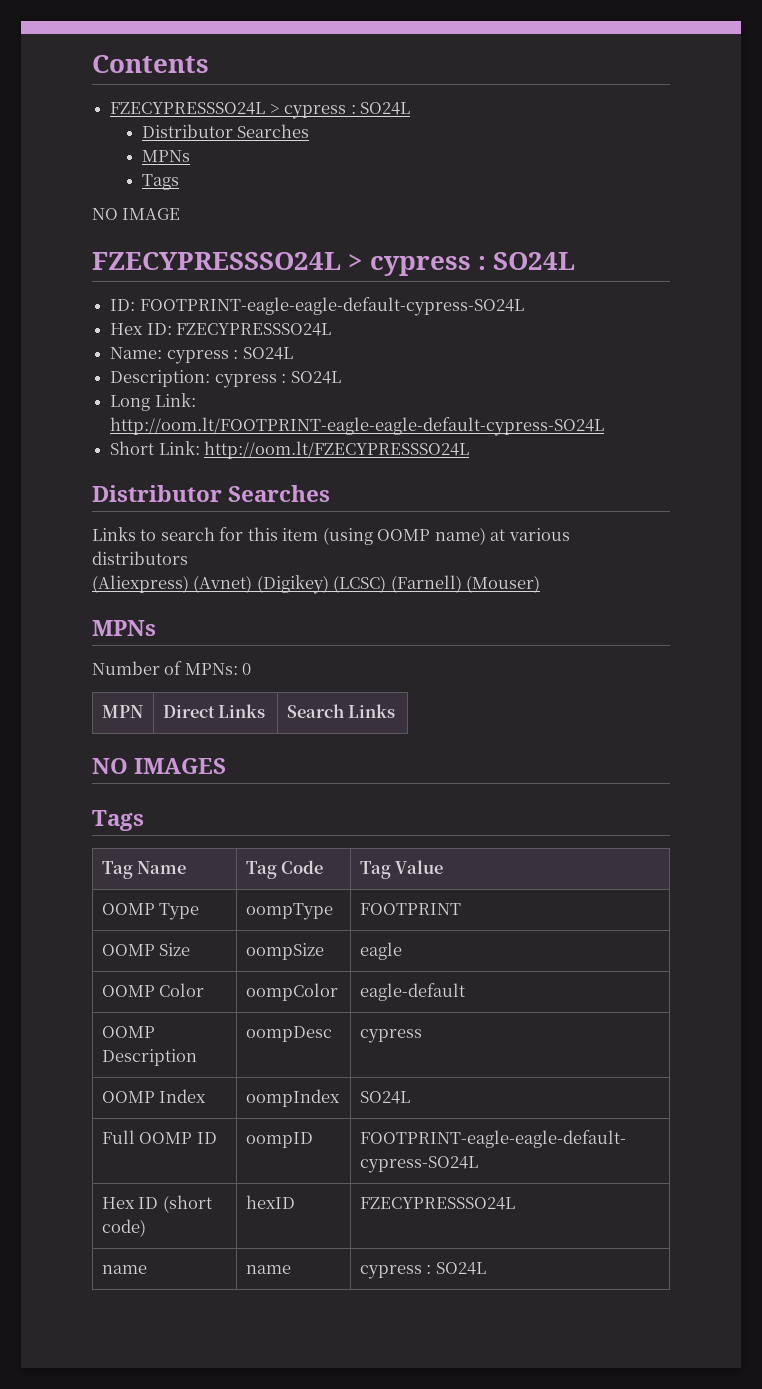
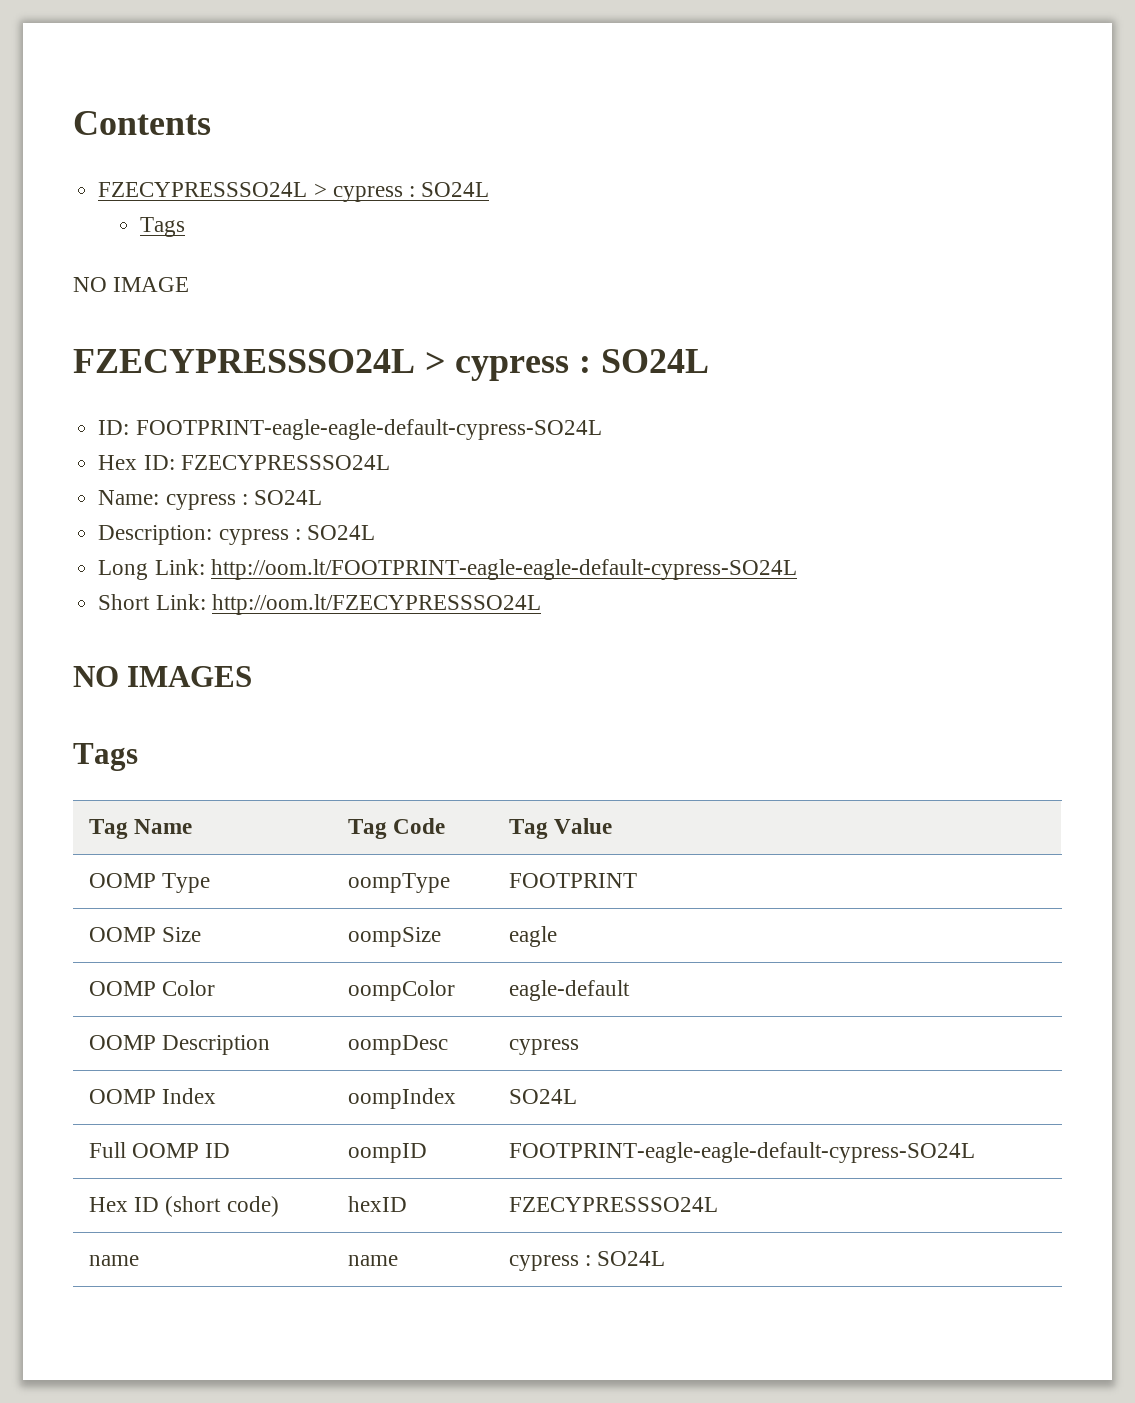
[141,124,309,138] [141,150,190,162] // Distributor Searches // MPNs -> (490, 189) none
[92,485,331,502] [92,527,570,545] [92,551,188,565] [92,575,541,594] [92,620,156,636] [92,661,252,675] [101,705,143,718] [162,704,266,718] [286,704,396,718] // Distributor Searches // Links to search for this item (using OOMP name) at various distributors // (Aliexpress) (Avnet) (Digikey) (LCSC) (Farnell) (Mouser) // MPNs // Number of MPNs: 0 // MPN | Direct Links | Search Links -> (541, 604) none

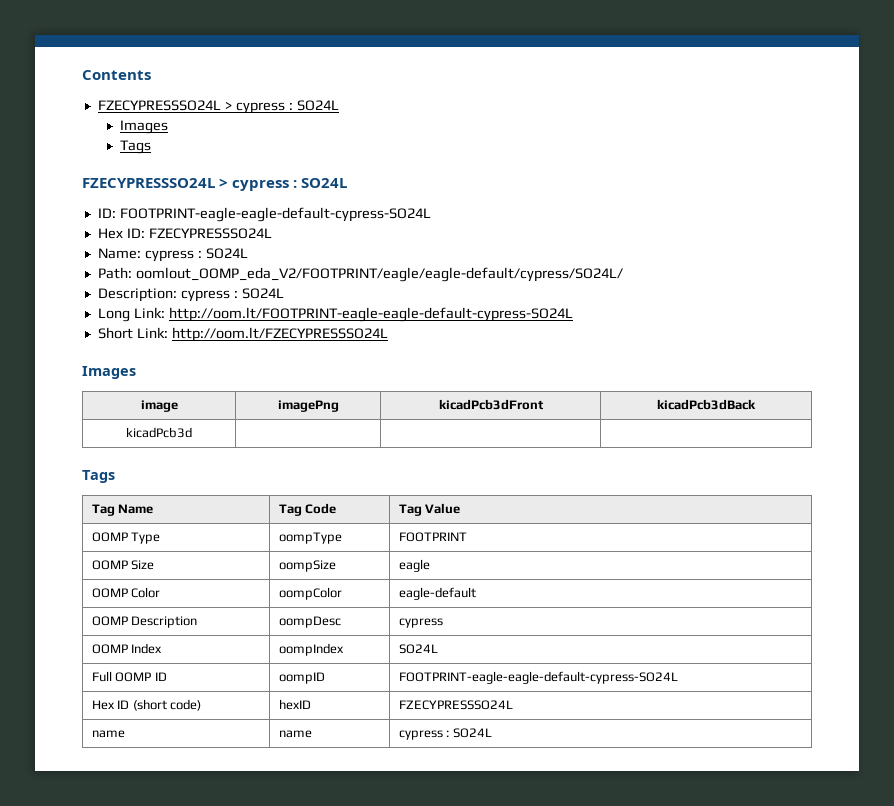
[140,217,186,237] [73,277,190,292] // Tags // NO IMAGE -> [119,120,168,134] [119,140,151,154] // Images // Tags
(322, 497) none -> [97,267,623,282] // Path: oomlout_OOMP_eda_V2/FOOTPRINT/eagle/eagle-default/cypress/SO24L/
[73,666,253,687] NO IMAGES -> [82,366,136,379] [140,400,178,412] [277,400,339,412] [438,399,544,410] [657,399,756,410] [126,427,192,438] Images // image | imagePng | kicadPcb3dFront | kicadPcb3dBack // kicadPcb3d | | |

